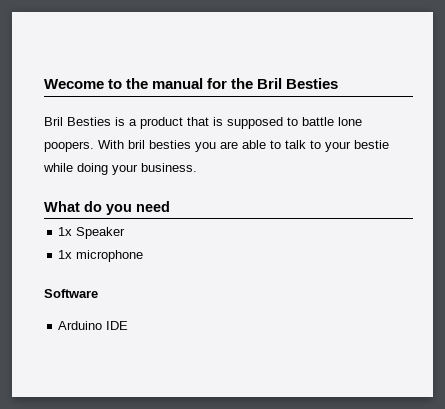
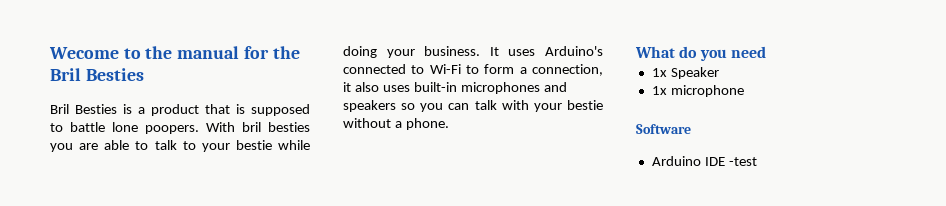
(197, 167) none -> [489,46,603,56] [343,64,603,76] [343,82,567,94] [343,100,603,112] [343,118,449,130] It uses Arduino's connected to Wi-Fi to form a connection, it also uses built-in microphones and speakers so you can talk with your bestie without a phone.
(129, 325) none -> [728,157,757,166] -test

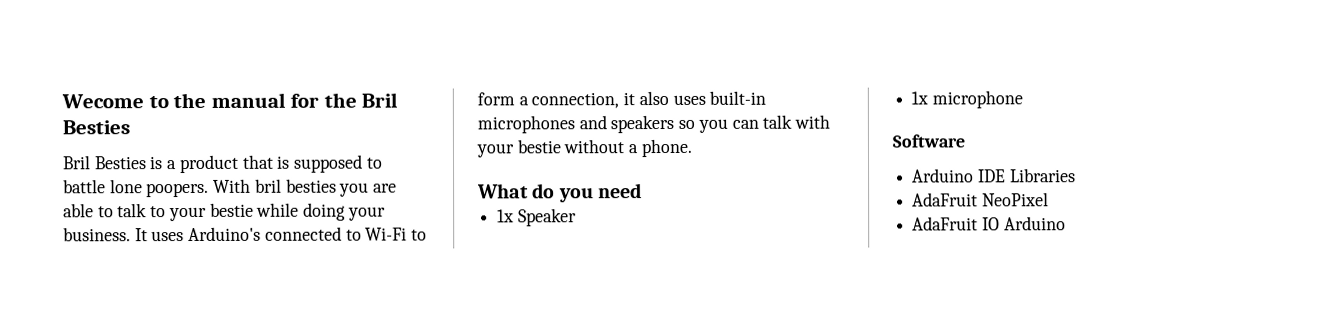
[728,157,757,166] -test -> [1009,168,1076,183] [912,192,1049,207] [912,216,1066,231] Libraries // AdaFruit NeoPixel // AdaFruit IO Arduino

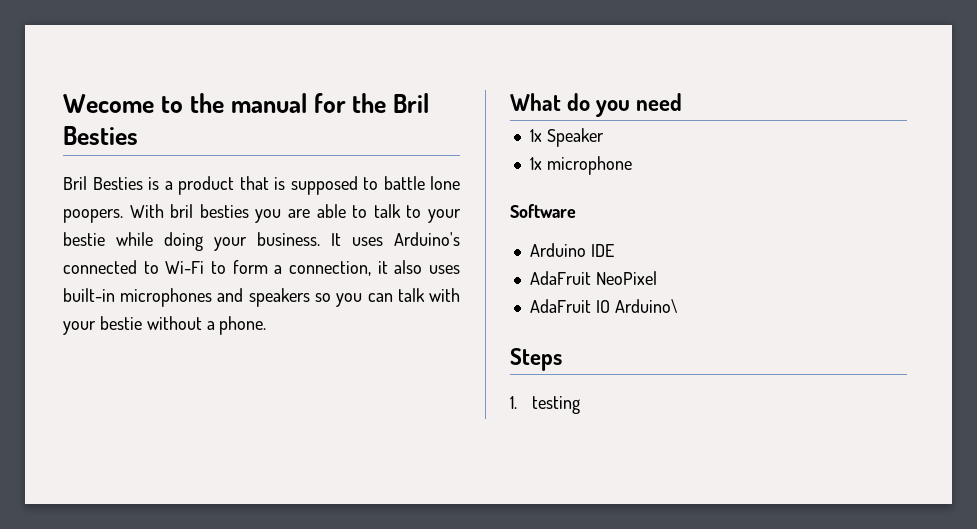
[1009,168,1076,183] Libraries -> (614, 250) none
[1003,216,1066,231] Arduino -> [614,299,677,313] [510,348,562,371] [510,396,580,414] Arduino\ // Steps // 1. testing

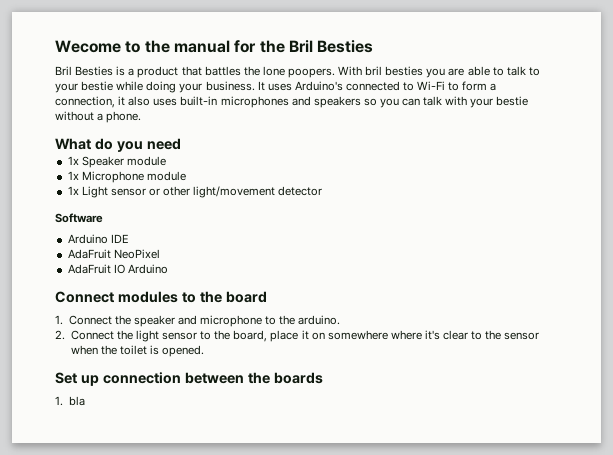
[274,176,425,195] is supposed to battle -> [204,66,260,76] battles the
[529,156,632,175] // 1x microphone -> [126,156,166,166] [67,171,186,183] [67,186,323,198] module // 1x Microphone module // 1x Light sensor or other light/movement detector
[614,299,677,313] [510,348,562,371] [510,396,580,414] Arduino\ // Steps // 1. testing -> [127,264,168,274] [55,291,267,303] [55,315,341,327] [55,330,540,342] [70,345,205,357] [55,372,323,386] [55,396,85,406] Arduino // Connect modules to the board // 1. Connect the speaker and microphone to the arduino. // 2. Connect the light sensor to the board, place it on somewhere where it's clear to the sensor when the toilet is opened. // Set up connection between the boards // 1. bla

